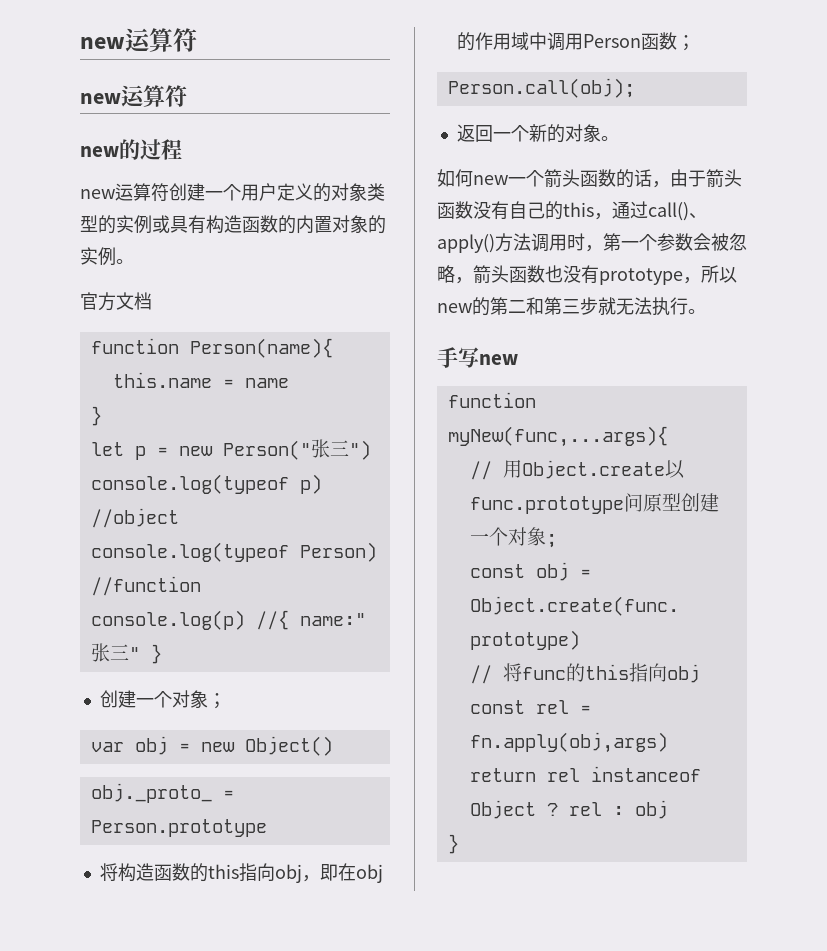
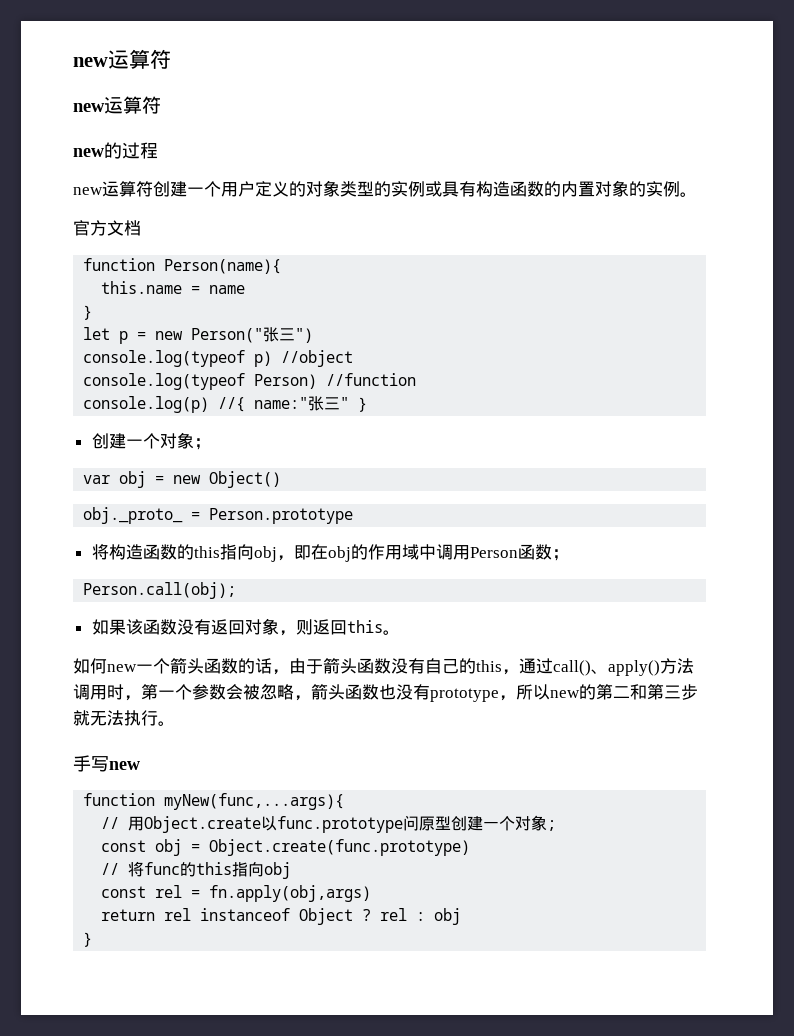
[456,124,601,143] 返回一个新的对象 -> [91,618,383,636] 如果该函数没有返回对象，则返回this

